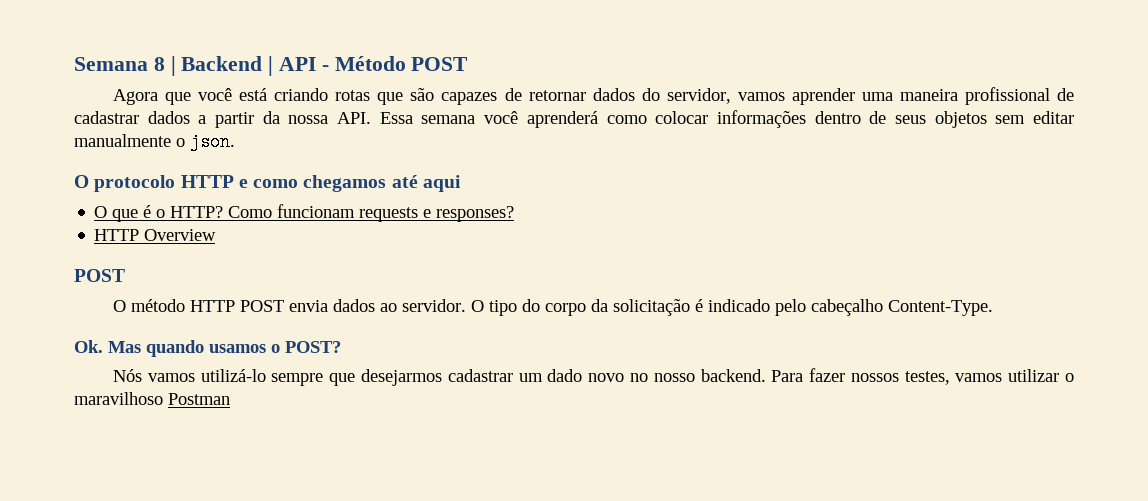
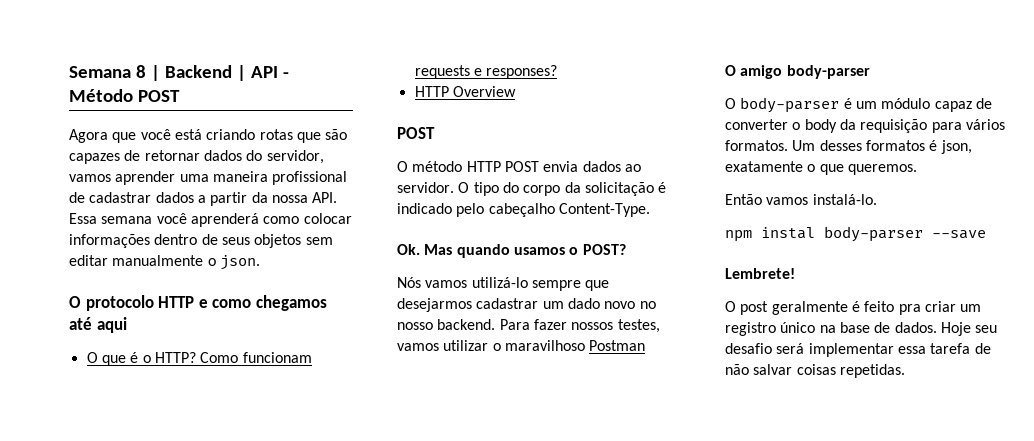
(230, 399) none -> [725,65,870,79] [725,97,992,113] [725,119,1005,133] [725,140,972,154] [725,161,917,175] [725,194,877,205] [725,226,986,242] [725,268,795,279] [725,301,982,315] [725,322,998,336] [725,343,991,357] [725,364,905,378] // O amigo body-parser // O body-parser é um módulo capaz de converter o body da requisição para vários formatos. Um desses formatos é json, exatamente o que queremos. // Então vamos instalá-lo. // npm instal body-parser --save // Lembrete! // O post geralmente é feito pra criar um registro único na base de dados. Hoje seu desafio será implementar essa tarefa de não salvar coisas repetidas.

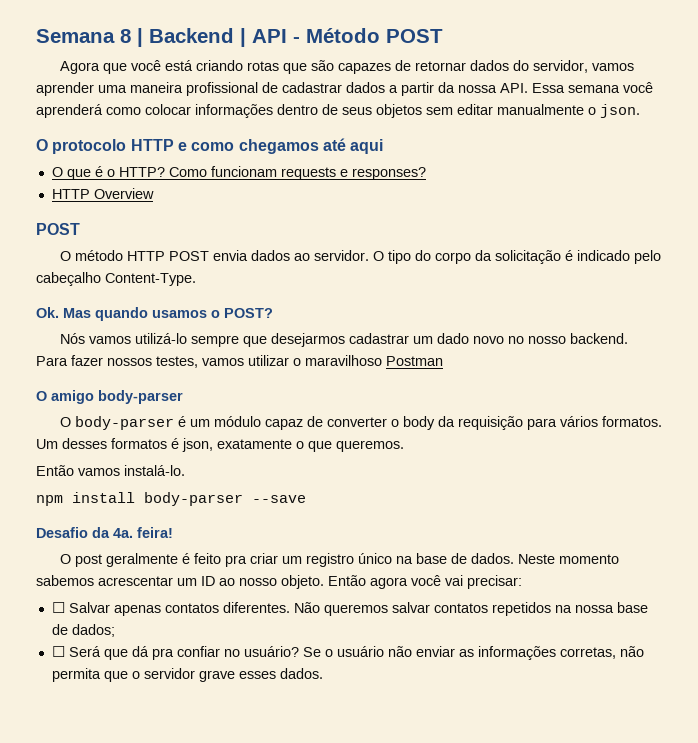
[761,227,815,239] instal -> [72,492,135,503] install
[725,268,795,279] Lembrete! -> [36,527,173,538] Desafio da 4a. feira!
[940,322,998,336] [725,343,991,357] [725,364,905,378] Hoje seu desafio será implementar essa tarefa de não salvar coisas repetidas. -> [517,554,619,564] [36,575,522,589] [51,602,648,616] [51,624,115,637] [51,646,644,660] [51,668,323,682] Neste momento sabemos acrescentar um ID ao nosso objeto. Então agora você vai precisar: // ☐ Salvar apenas contatos diferentes. Não queremos salvar contatos repetidos na nossa base de dados; // ☐ Será que dá pra confiar no usuário? Se o usuário não enviar as informações corretas, não permita que o servidor grave esses dados.

